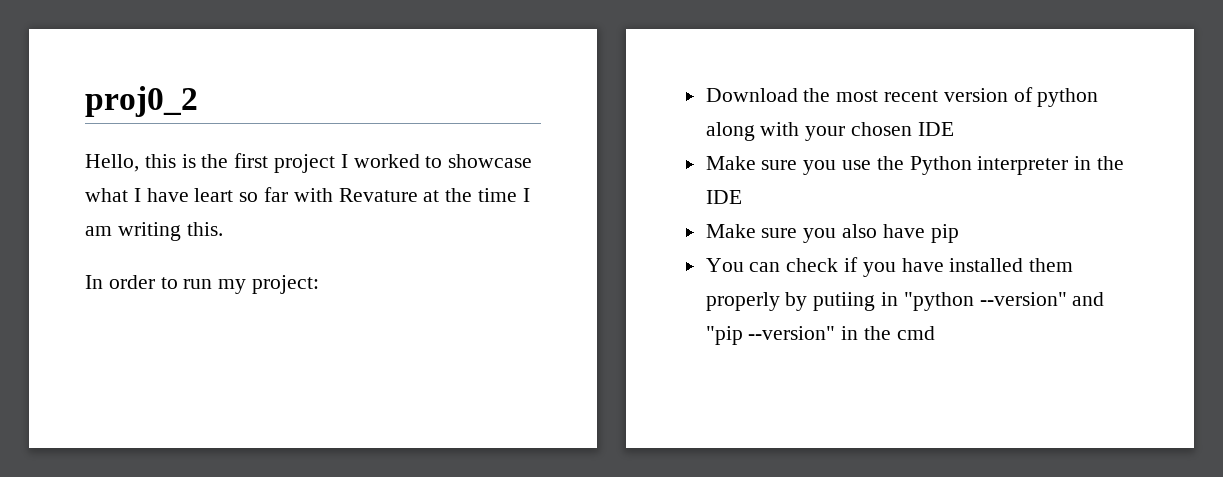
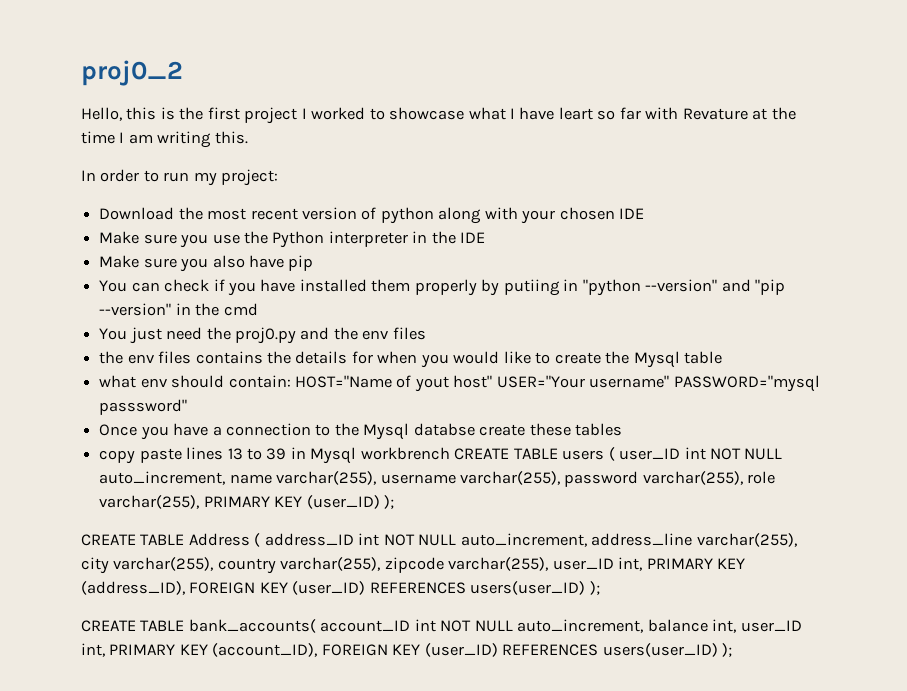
(935, 333) none -> [99,327,426,344] [99,351,722,368] [99,375,820,392] [99,399,188,415] [99,423,623,440] [99,447,783,464] [99,471,776,487] [99,495,394,509] [81,533,797,547] [81,557,746,574] [81,581,600,595] [81,619,802,633] [81,643,733,657] // You just need the proj0.py and the env files // the env files contains the details for when you would like to create the Mysql table // what env should contain: HOST="Name of yout host" USER="Your username" PASSWORD="mysql passsword" // Once you have a connection to the Mysql databse create these tables // copy paste lines 13 to 39 in Mysql workbrench CREATE TABLE users ( user_ID int NOT NULL auto_increment, name varchar(255), username varchar(255), password varchar(255), role varchar(255), PRIMARY KEY (user_ID) ); // CREATE TABLE Address ( address_ID int NOT NULL auto_increment, address_line varchar(255), city varchar(255), country varchar(255), zipcode varchar(255), user_ID int, PRIMARY KEY (address_ID), FOREIGN KEY (user_ID) REFERENCES users(user_ID) ); // CREATE TABLE bank_accounts( account_ID int NOT NULL auto_increment, balance int, user_ID int, PRIMARY KEY (account_ID), FOREIGN KEY (user_ID) REFERENCES users(user_ID) );

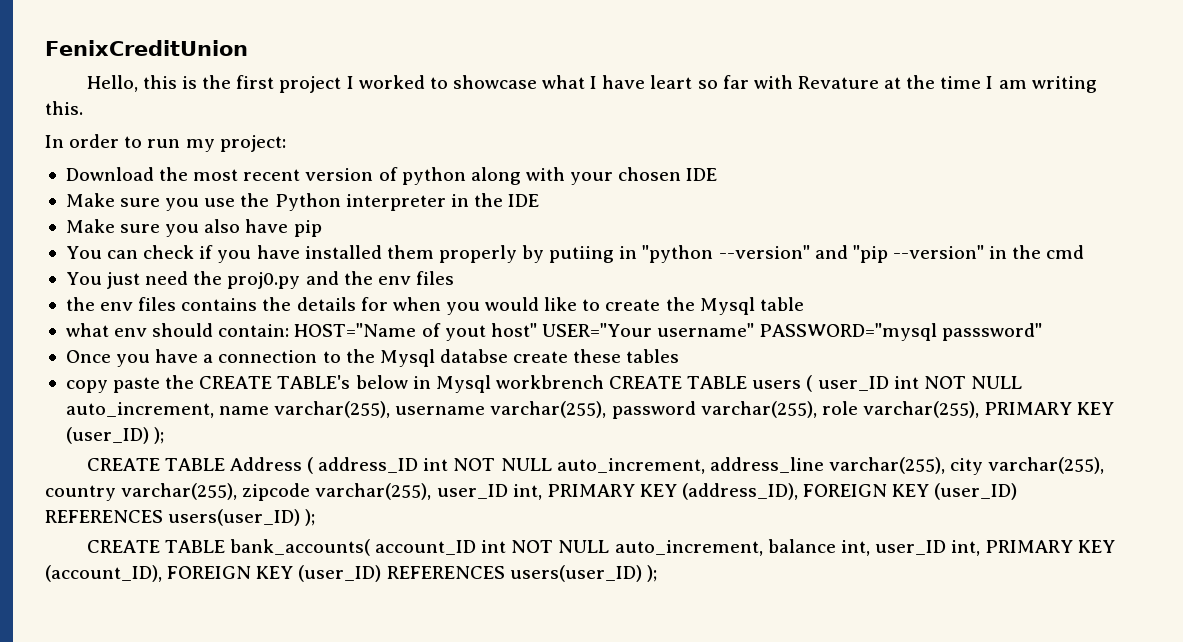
[81,60,183,86] proj0_2 -> [45,40,248,56] FenixCreditUnion
[186,447,287,460] lines 13 to 39 -> [165,375,408,389] the CREATE TABLE's below

